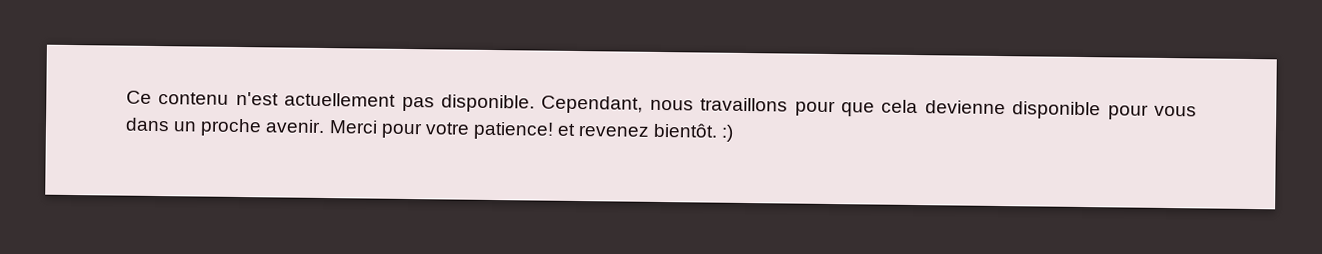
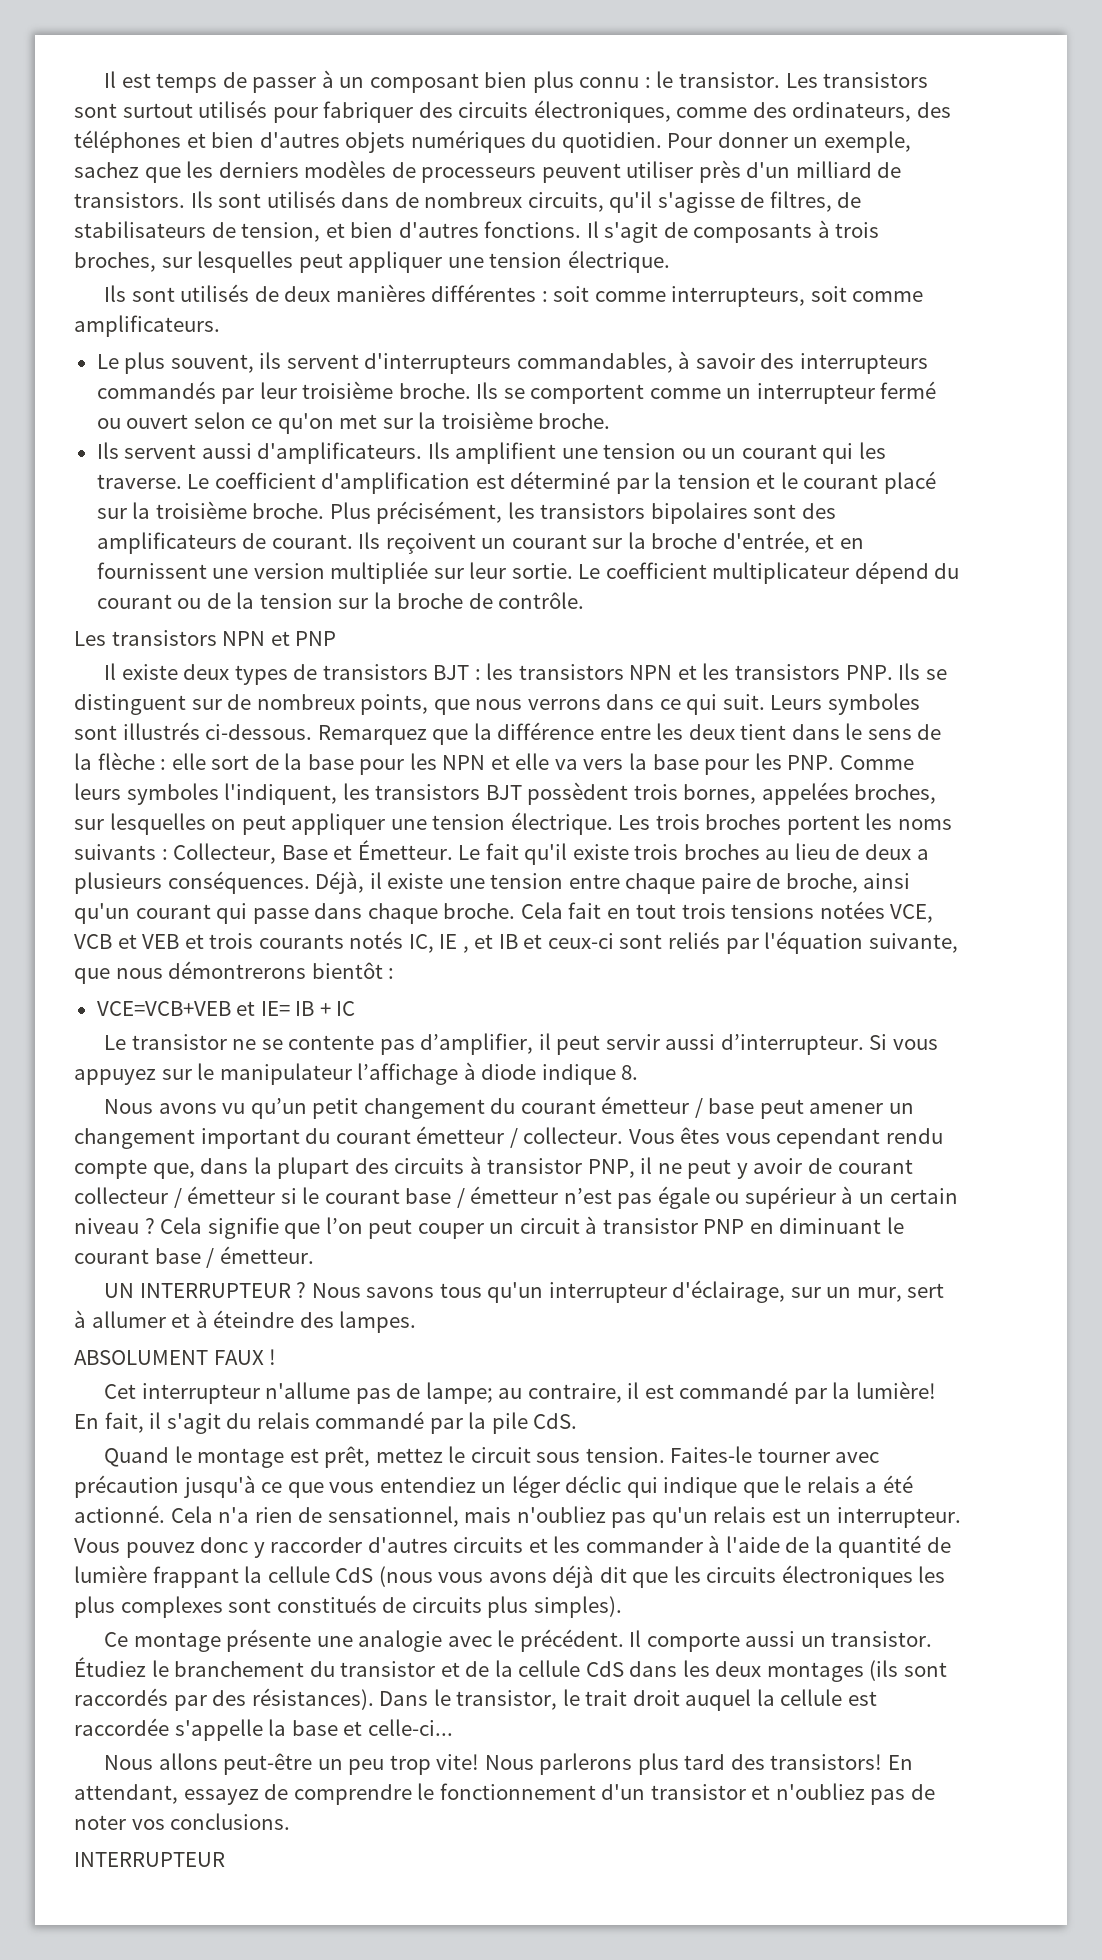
[126,90,1197,120] [125,117,735,142] Ce contenu n'est actuellement pas disponible. Cependant, nous travaillons pour que cela devienne disponible pour vous dans un proche avenir. Merci pour votre patience! et revenez bientôt. :) -> [104,70,929,93] [74,100,951,123] [74,130,911,153] [74,160,902,183] [74,190,862,213] [74,220,880,243] [74,250,670,273] [104,284,924,307] [74,315,220,337] [96,351,928,374] [96,381,937,404] [96,411,611,434] [96,442,886,464] [96,471,936,494] [96,501,836,524] [96,531,864,554] [96,561,960,584] [96,592,585,609] [74,630,337,646] [104,663,947,685] [74,693,920,715] [74,722,942,745] [74,752,914,775] [74,782,937,805] [74,812,952,835] [74,840,929,865] [74,871,911,894] [74,901,934,924] [74,931,958,954] [74,961,395,984] [96,1001,356,1016] [104,1033,938,1055] [74,1062,639,1085] [104,1096,914,1119] [74,1126,943,1149] [74,1156,913,1179] [74,1186,958,1209] [74,1216,905,1239] [74,1246,314,1268] [104,1280,945,1303] [74,1310,417,1333] [74,1349,277,1365] [104,1381,936,1404] [74,1411,578,1434] [104,1446,880,1468] [74,1475,914,1498] [74,1505,961,1528] [74,1535,952,1558] [74,1565,946,1588] [74,1595,622,1618] [104,1629,933,1652] [74,1657,948,1682] [74,1688,877,1711] [74,1718,453,1741] [104,1753,913,1775] [74,1783,935,1805] [74,1813,291,1830] [74,1852,225,1867] Il est temps de passer à un composant bien plus connu : le transistor. Les transistors sont surtout utilisés pour fabriquer des circuits électroniques, comme des ordinateurs, des téléphones et bien d'autres objets numériques du quotidien. Pour donner un exemple, sachez que les derniers modèles de processeurs peuvent utiliser près d'un milliard de transistors. Ils sont utilisés dans de nombreux circuits, qu'il s'agisse de filtres, de stabilisateurs de tension, et bien d'autres fonctions. Il s'agit de composants à trois broches, sur lesquelles peut appliquer une tension électrique. // Ils sont utilisés de deux manières différentes : soit comme interrupteurs, soit comme amplificateurs. // Le plus souvent, ils servent d'interrupteurs commandables, à savoir des interrupteurs commandés par leur troisième broche. Ils se comportent comme un interrupteur fermé ou ouvert selon ce qu'on met sur la troisième broche. // Ils servent aussi d'amplificateurs. Ils amplifient une tension ou un courant qui les traverse. Le coefficient d'amplification est déterminé par la tension et le courant placé sur la troisième broche. Plus précisément, les transistors bipolaires sont des amplificateurs de courant. Ils reçoivent un courant sur la broche d'entrée, et en fournissent une version multipliée sur leur sortie. Le coefficient multiplicateur dépend du courant ou de la tension sur la broche de contrôle. // Les transistors NPN et PNP // Il existe deux types de transistors BJT : les transistors NPN et les transistors PNP. Ils se distinguent sur de nombreux points, que nous verrons dans ce qui suit. Leurs symboles sont illustrés ci-dessous. Remarquez que la différence entre les deux tient dans le sens de la flèche : elle sort de la base pour les NPN et elle va vers la base pour les PNP. Comme leurs symboles l'indiquent, les transistors BJT possèdent trois bornes, appelées broches, sur lesquelles on peut appliquer une tension électrique. Les trois broches portent les noms suivants : Collecteur, Base et Émetteur. Le fait qu'il existe trois broches au lieu de deux a plusieurs conséquences. Déjà, il existe une tension entre chaque paire de broche, ainsi qu'un courant qui passe dans chaque broche. Cela fait en tout trois tensions notées VCE, VCB et VEB et trois courants notés IC, IE , et IB et ceux-ci sont reliés par l'équation suivante, que nous démontrerons bientôt : // VCE=VCB+VEB et IE= IB + IC // Le transistor ne se contente pas d’amplifier, il peut servir aussi d’interrupteur. Si vous appuyez sur le manipulateur l’affichage à diode indique 8. // Nous avons vu qu’un petit changement du courant émetteur / base peut amener un changement important du courant émetteur / collecteur. Vous êtes vous cependant rendu compte que, dans la plupart des circuits à transistor PNP, il ne peut y avoir de courant collecteur / émetteur si le courant base / émetteur n’est pas égale ou supérieur à un certain niveau ? Cela signifie que l’on peut couper un circuit à transistor PNP en diminuant le courant base / émetteur. // UN INTERRUPTEUR ? Nous savons tous qu'un interrupteur d'éclairage, sur un mur, sert à allumer et à éteindre des lampes. // ABSOLUMENT FAUX ! // Cet interrupteur n'allume pas de lampe; au contraire, il est commandé par la lumière! En fait, il s'agit du relais commandé par la pile CdS. // Quand le montage est prêt, mettez le circuit sous tension. Faites-le tourner avec précaution jusqu'à ce que vous entendiez un léger déclic qui indique que le relais a été actionné. Cela n'a rien de sensationnel, mais n'oubliez pas qu'un relais est un interrupteur. Vous pouvez donc y raccorder d'autres circuits et les commander à l'aide de la quantité de lumière frappant la cellule CdS (nous vous avons déjà dit que les circuits électroniques les plus complexes sont constitués de circuits plus simples). // Ce montage présente une analogie avec le précédent. Il comporte aussi un transistor. Étudiez le branchement du transistor et de la cellule CdS dans les deux montages (ils sont raccordés par des résistances). Dans le transistor, le trait droit auquel la cellule est raccordée s'appelle la base et celle-ci... // Nous allons peut-être un peu trop vite! Nous parlerons plus tard des transistors! En attendant, essayez de comprendre le fonctionnement d'un transistor et n'oubliez pas de noter vos conclusions. // INTERRUPTEUR

